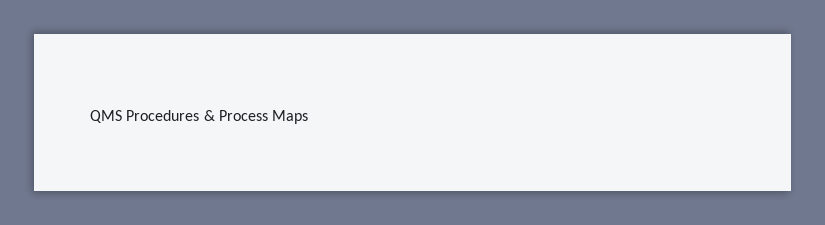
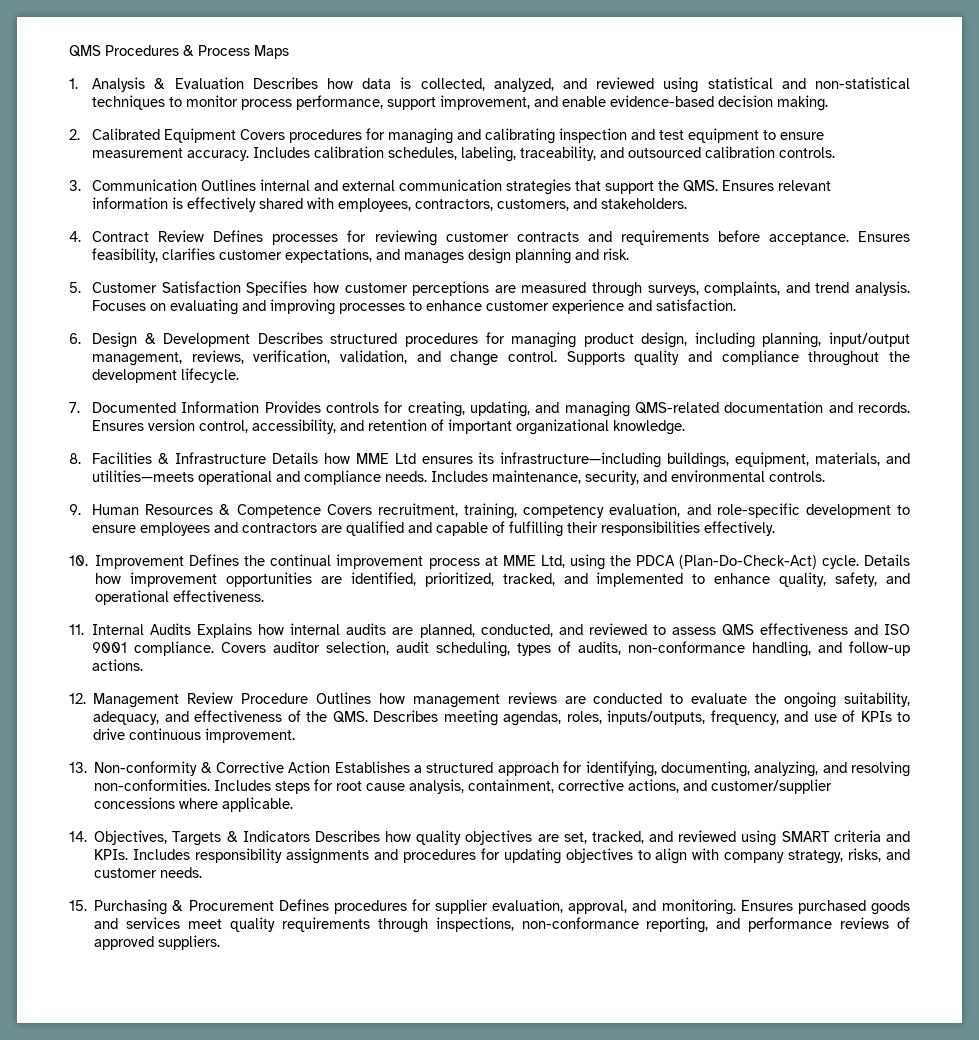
(309, 117) none -> [69,77,910,93] [92,95,829,111] [69,128,825,144] [92,146,836,162] [69,179,832,195] [92,197,688,212] [69,230,911,246] [92,248,630,264] [69,281,911,297] [92,299,737,315] [69,332,911,348] [92,350,911,366] [92,368,240,383] [69,401,911,417] [92,419,686,435] [69,452,910,468] [92,470,826,485] [69,503,911,519] [92,521,776,537] [69,554,911,570] [95,572,911,587] [95,590,265,605] [69,623,910,638] [92,641,911,657] [92,659,144,671] [69,692,911,708] [93,710,910,726] [93,728,296,743] [69,761,911,777] [94,779,833,794] [94,797,294,812] [69,830,910,846] [94,848,910,864] [94,867,203,878] [69,899,910,915] [94,917,911,933] [94,935,221,950] // 1. Analysis & Evaluation Describes how data is collected, analyzed, and reviewed using statistical and non-statistical techniques to monitor process performance, support improvement, and enable evidence-based decision making. // 2. Calibrated Equipment Covers procedures for managing and calibrating inspection and test equipment to ensure measurement accuracy. Includes calibration schedules, labeling, traceability, and outsourced calibration controls. // 3. Communication Outlines internal and external communication strategies that support the QMS. Ensures relevant information is effectively shared with employees, contractors, customers, and stakeholders. // 4. Contract Review Defines processes for reviewing customer contracts and requirements before acceptance. Ensures feasibility, clarifies customer expectations, and manages design planning and risk. // 5. Customer Satisfaction Specifies how customer perceptions are measured through surveys, complaints, and trend analysis. Focuses on evaluating and improving processes to enhance customer experience and satisfaction. // 6. Design & Development Describes structured procedures for managing product design, including planning, input/output management, reviews, verification, validation, and change control. Supports quality and compliance throughout the development lifecycle. // 7. Documented Information Provides controls for creating, updating, and managing QMS-related documentation and records. Ensures version control, accessibility, and retention of important organizational knowledge. // 8. Facilities & Infrastructure Details how MME Ltd ensures its infrastructure—including buildings, equipment, materials, and utilities—meets operational and compliance needs. Includes maintenance, security, and environmental controls. // 9. Human Resources & Competence Covers recruitment, training, competency evaluation, and role-specific development to ensure employees and contractors are qualified and capable of fulfilling their responsibilities effectively. // 10. Improvement Defines the continual improvement process at MME Ltd, using the PDCA (Plan-Do-Check-Act) cycle. Details how improvement opportunities are identified, prioritized, tracked, and implemented to enhance quality, safety, and operational effectiveness. // 11. Internal Audits Explains how internal audits are planned, conducted, and reviewed to assess QMS effectiveness and ISO 9001 compliance. Covers auditor selection, audit scheduling, types of audits, non-conformance handling, and follow-up actions. // 12. Management Review Procedure Outlines how management reviews are conducted to evaluate the ongoing suitability, adequacy, and effectiveness of the QMS. Describes meeting agendas, roles, inputs/outputs, frequency, and use of KPIs to drive continuous improvement. // 13. Non-conformity & Corrective Action Establishes a structured approach for identifying, documenting, analyzing, and resolving non-conformities. Includes steps for root cause analysis, containment, corrective actions, and customer/supplier concessions where applicable. // 14. Objectives, Targets & Indicators Describes how quality objectives are set, tracked, and reviewed using SMART criteria and KPIs. Includes responsibility assignments and procedures for updating objectives to align with company strategy, risks, and customer needs. // 15. Purchasing & Procurement Defines procedures for supplier evaluation, approval, and monitoring. Ensures purchased goods and services meet quality requirements through inspections, non-conformance reporting, and performance reviews of approved suppliers.

